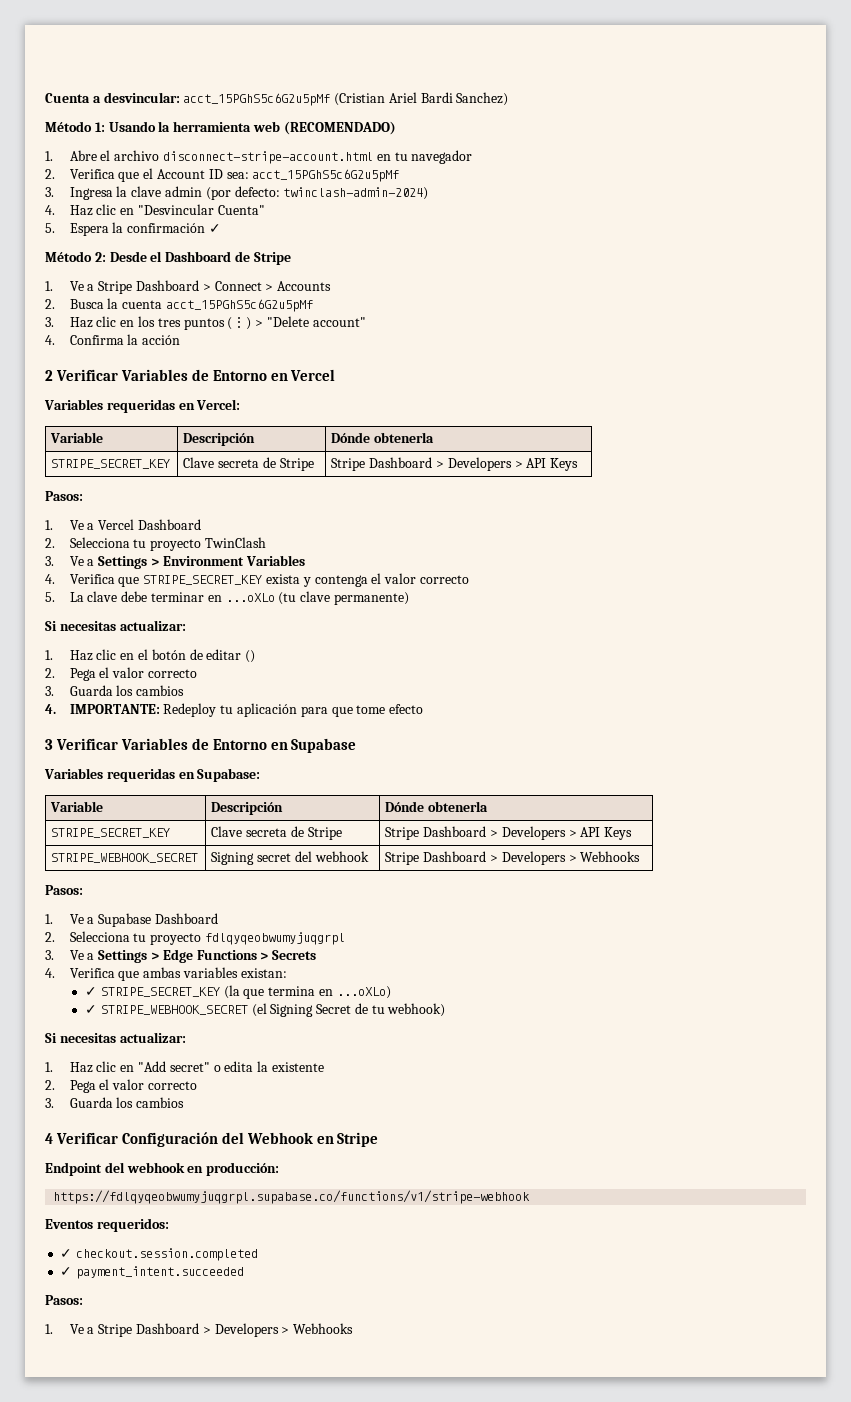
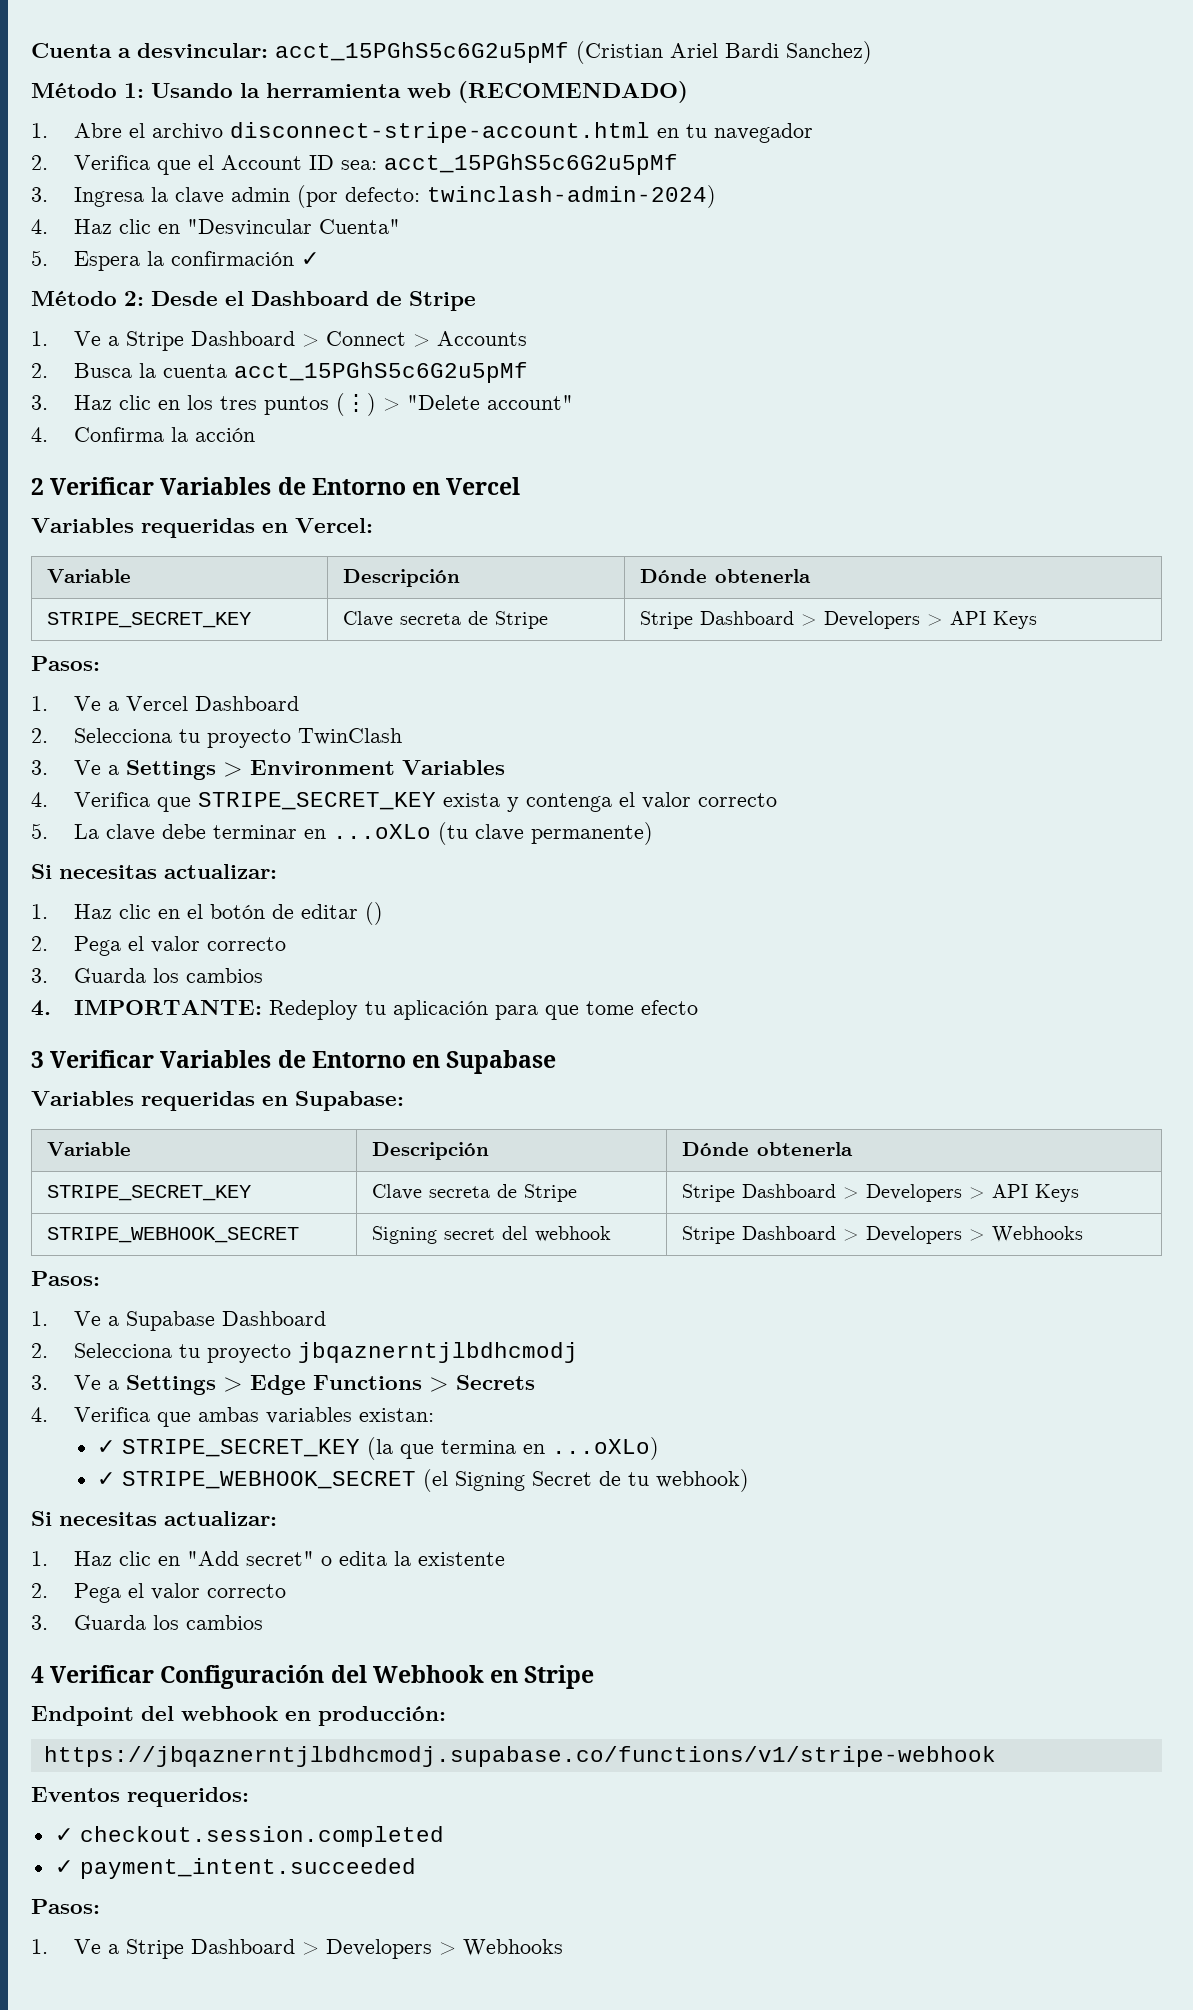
[204,932,345,945] fdlqyqeobwumyjuqgrpl -> [297,1342,578,1363] jbqaznerntjlbdhcmodj
[53,1190,531,1204] https://fdlqyqeobwumyjuqgrpl.supabase.co/functions/v1/stripe-webhook -> [43,1746,996,1767] https://jbqaznerntjlbdhcmodj.supabase.co/functions/v1/stripe-webhook

